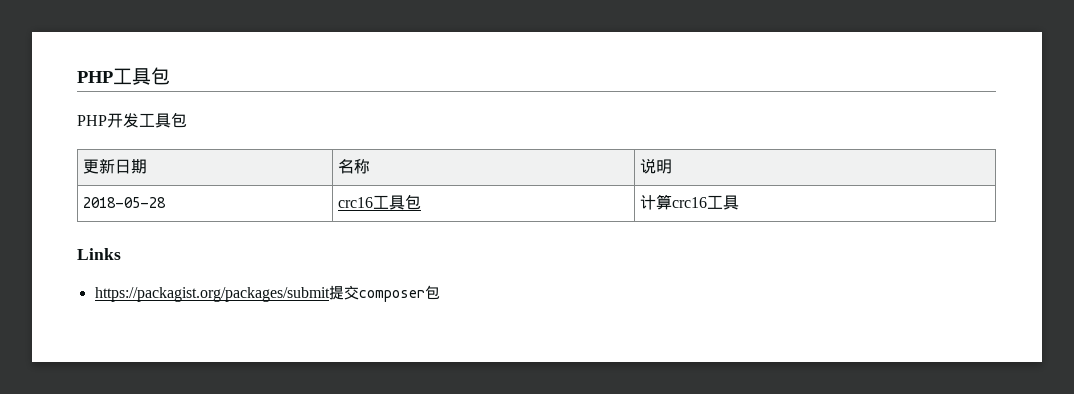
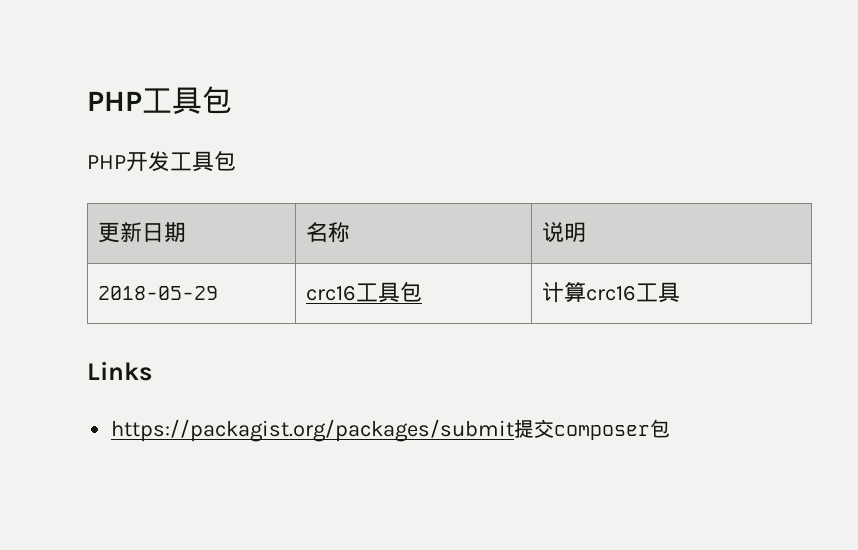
[83,197,167,208] 2018-05-28 -> [98,286,219,300] 2018-05-29

